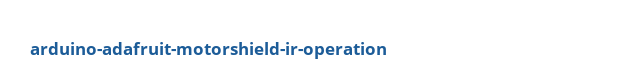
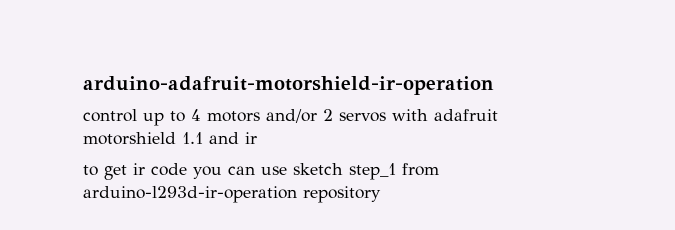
(387, 50) none -> [83,109,498,126] [83,132,257,145] [83,163,439,180] [83,186,381,203] // control up to 4 motors and/or 2 servos with adafruit motorshield 1.1 and ir // to get ir code you can use sketch step_1 from arduino-l293d-ir-operation repository

